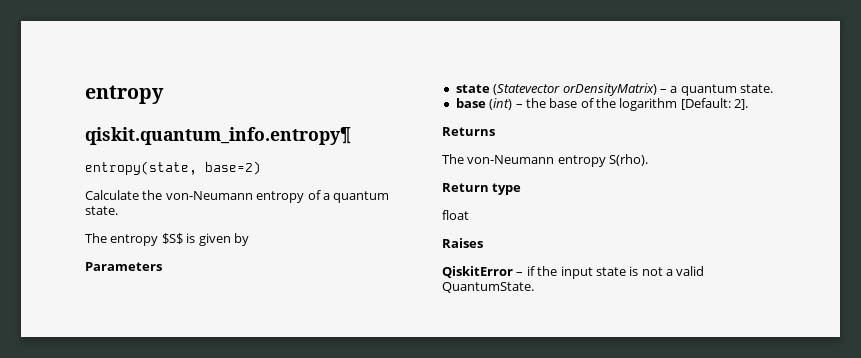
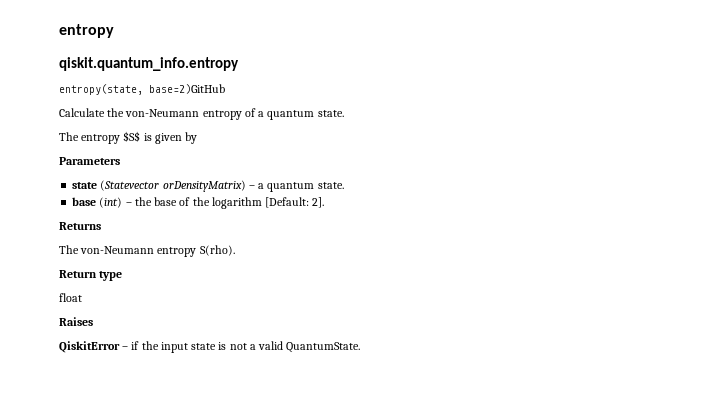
[85,127,351,145] qiskit.quantum_info.entropy¶ -> [59,57,239,71] qiskit.quantum_info.entropy
[205,161,261,175] base=2) -> [149,84,225,94] base=2)GitHub

